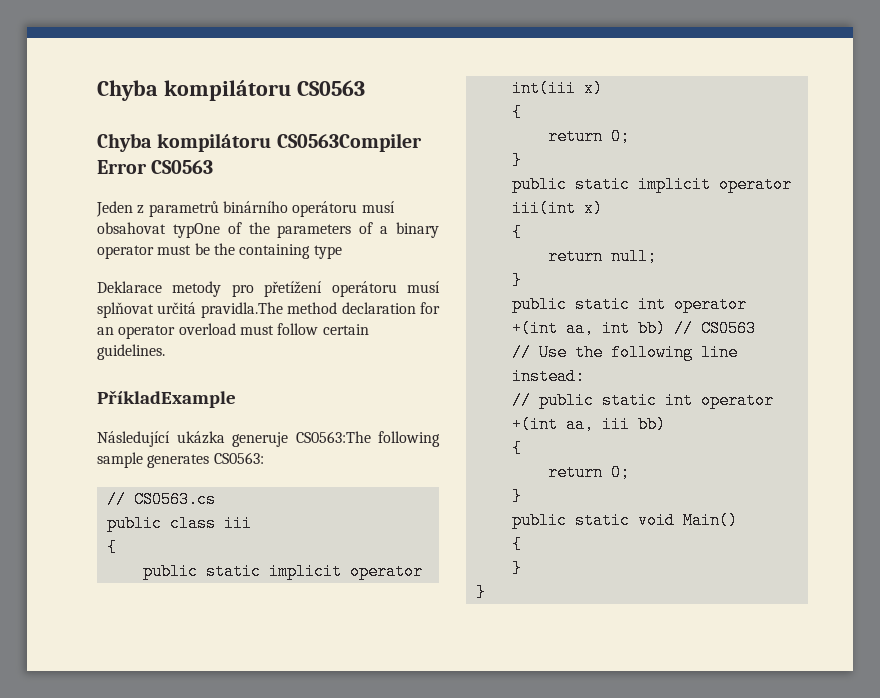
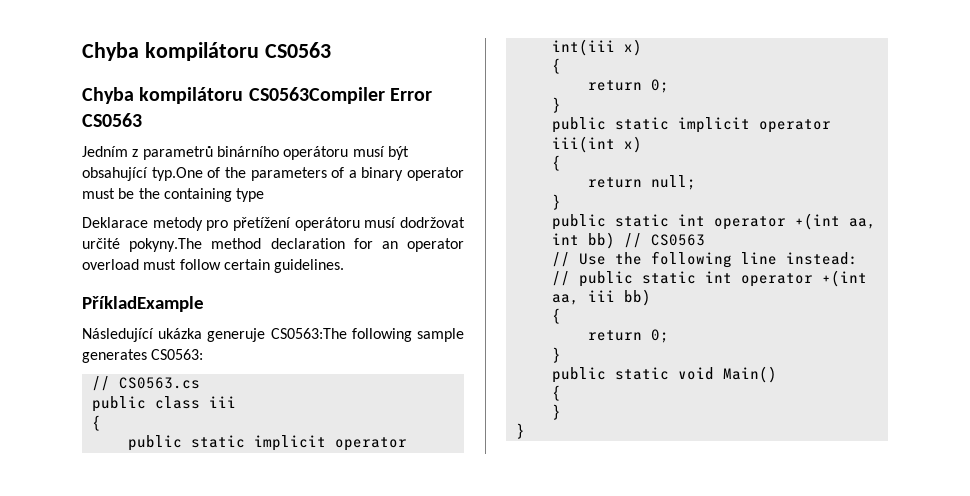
[96,201,133,217] Jeden -> [82,146,128,157] Jedním
[97,222,220,238] obsahovat typOne -> [387,146,409,160] [82,167,203,181] být obsahující typ.One
[97,302,283,318] splňovat určitá pravidla.The -> [400,217,466,228] [82,238,203,252] dodržovat určité pokyny.The

